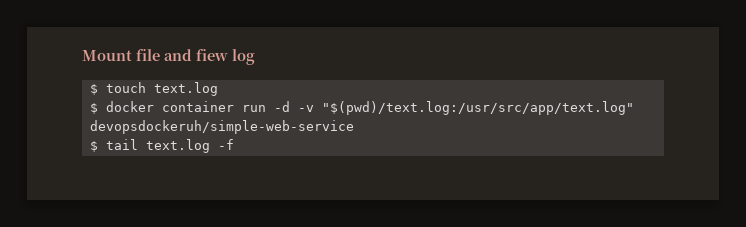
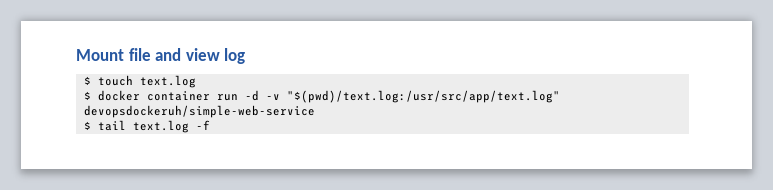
[196,49,228,61] fiew -> [185,48,220,61] view

